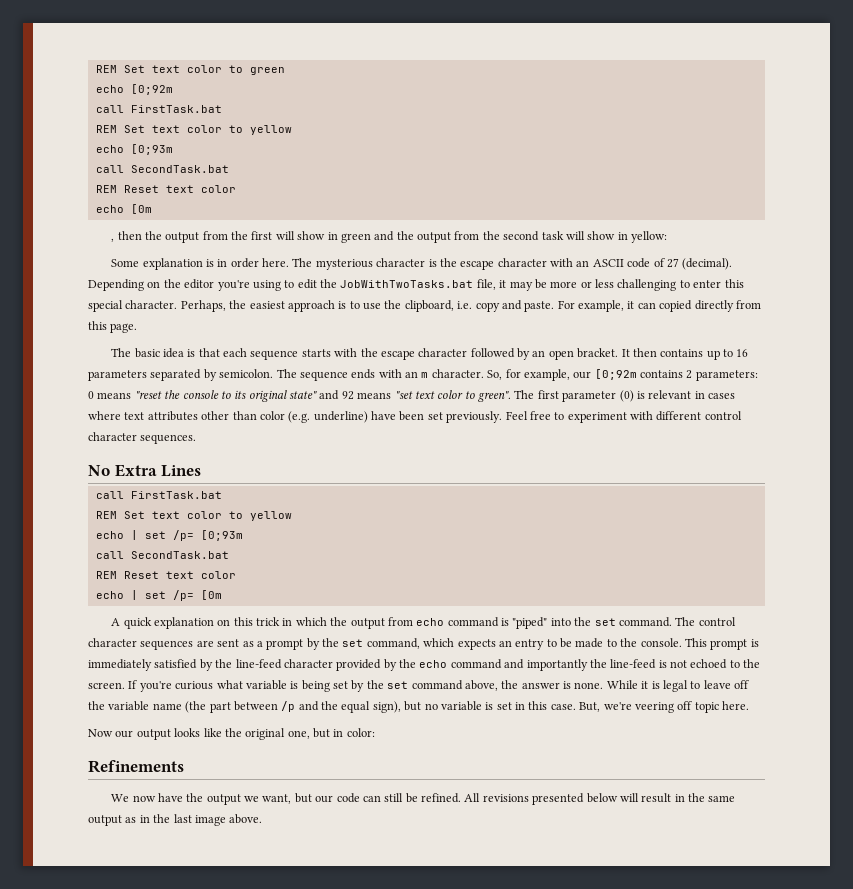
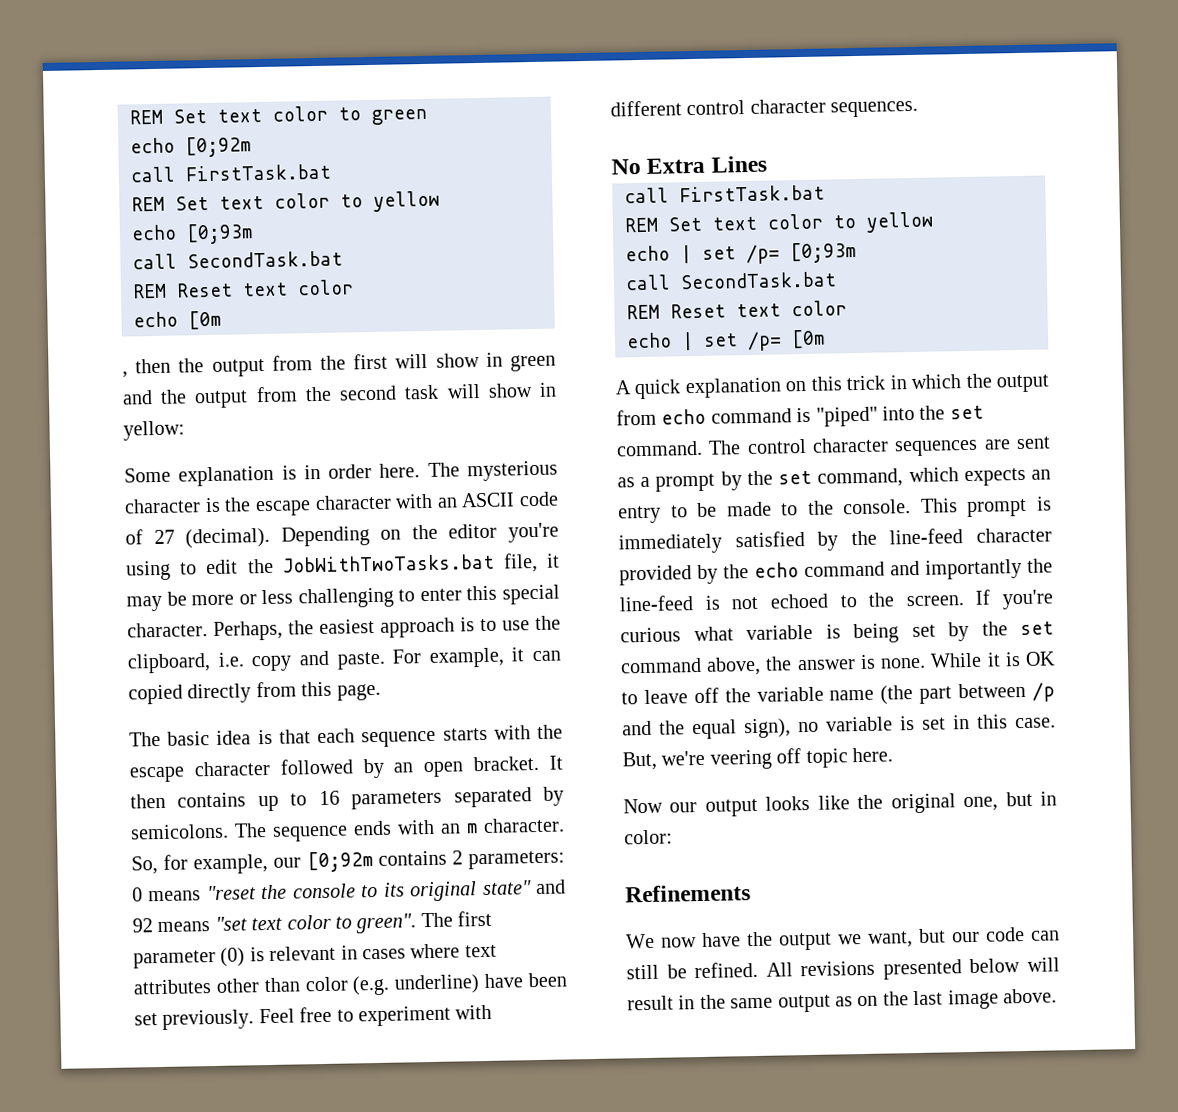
[219,369,274,378] semicolon. -> [130,823,229,840] semicolons.
[662,680,688,692] legal -> [1025,651,1056,666] OK
[404,701,422,711] but -> (791, 728) none
[139,815,150,823] in -> [857,995,879,1007] on

